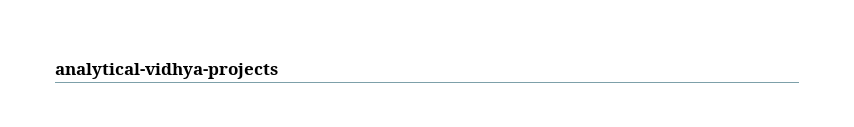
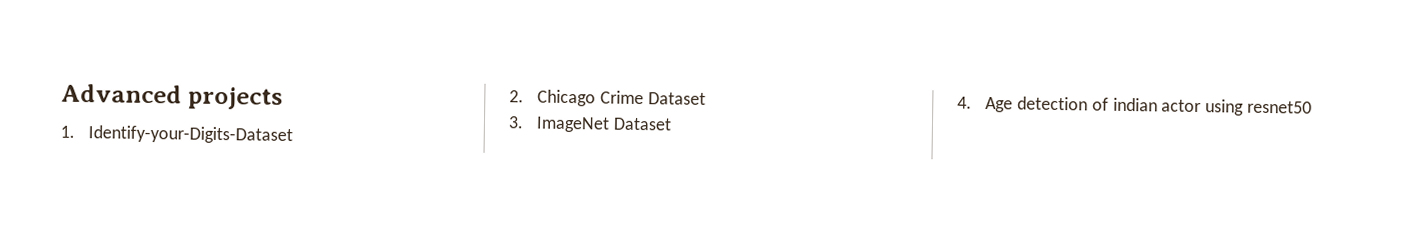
[55,63,278,79] analytical-vidhya-projects -> [61,83,283,110] [60,125,294,145] [509,89,706,107] [508,116,673,133] [957,96,1312,116] Advanced projects // 1. Identify-your-Digits-Dataset // 2. Chicago Crime Dataset // 3. ImageNet Dataset // 4. Age detection of indian actor using resnet50

